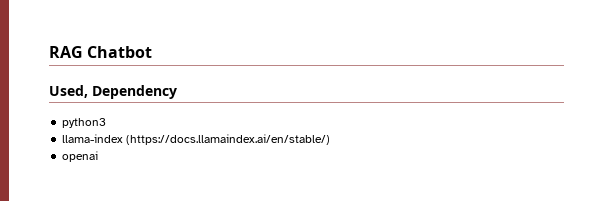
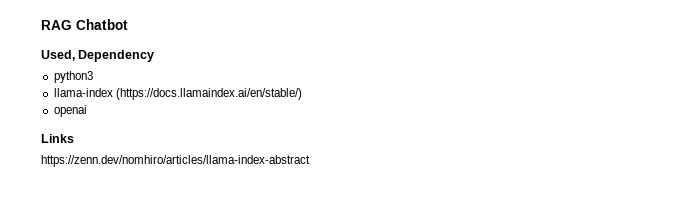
(99, 156) none -> [41,134,74,143] [41,155,310,167] // Links // https://zenn.dev/nomhiro/articles/llama-index-abstract

